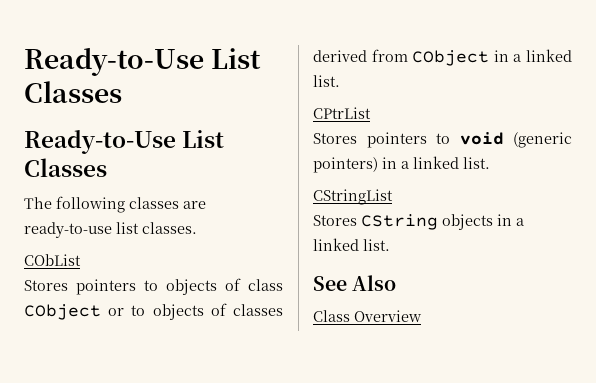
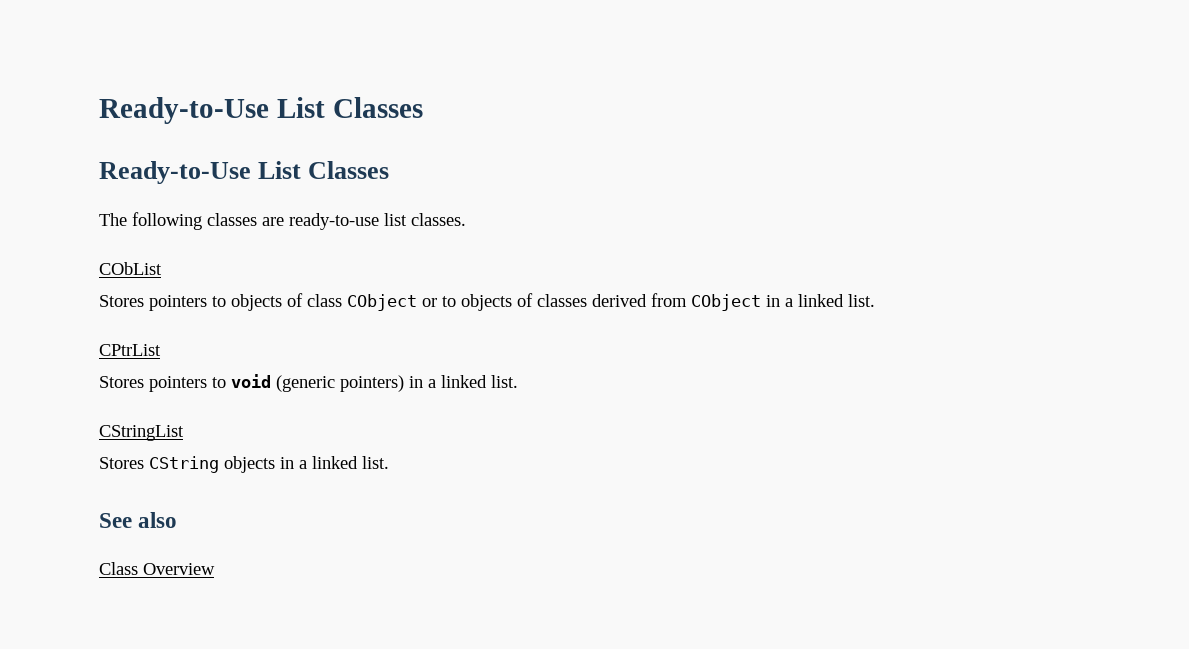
[352,275,397,291] Also -> [138,512,178,528] also

